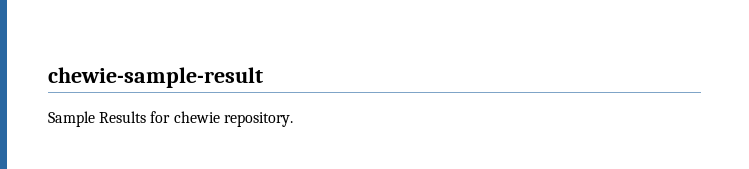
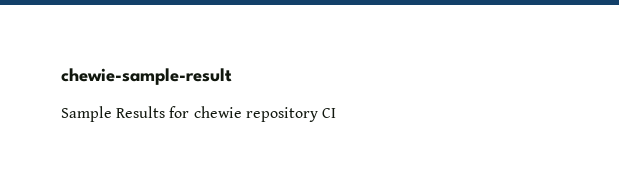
[223,112,293,127] repository. -> [245,107,336,122] repository CI

